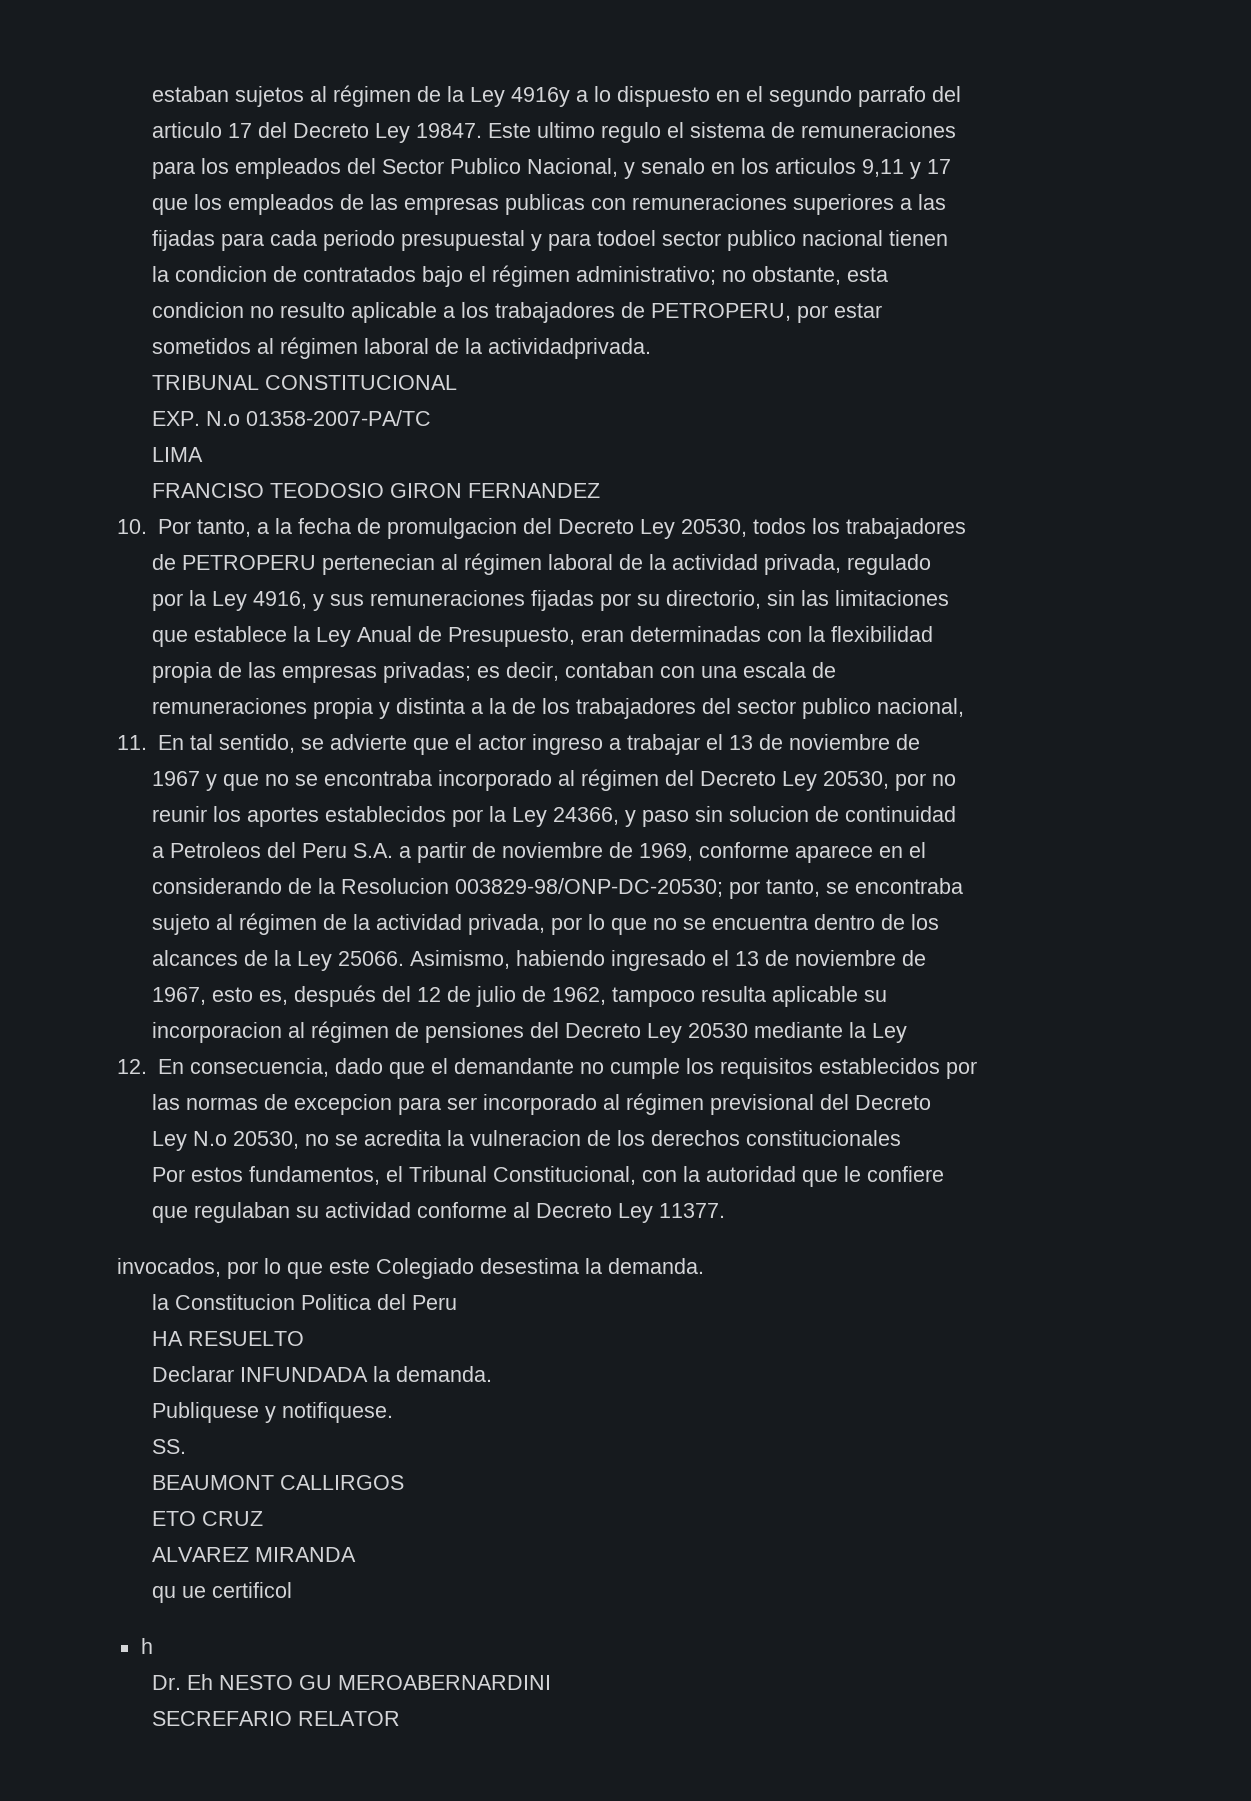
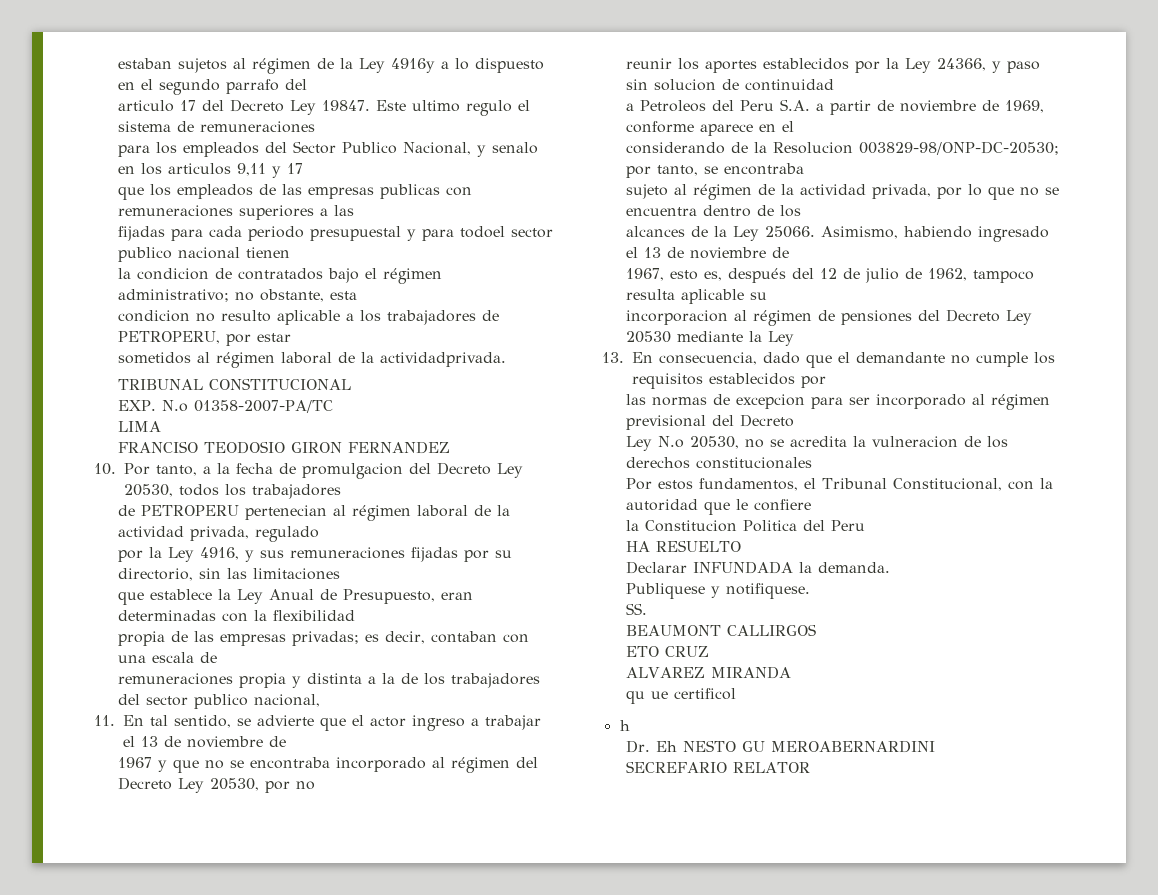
[117,1059,147,1074] 12. -> [602,352,624,363] 13.
[151,1202,725,1223] [117,1258,704,1279] // que regulaban su actividad conforme al Decreto Ley 11377. // invocados, por lo que este Colegiado desestima la demanda. -> (812, 505) none

